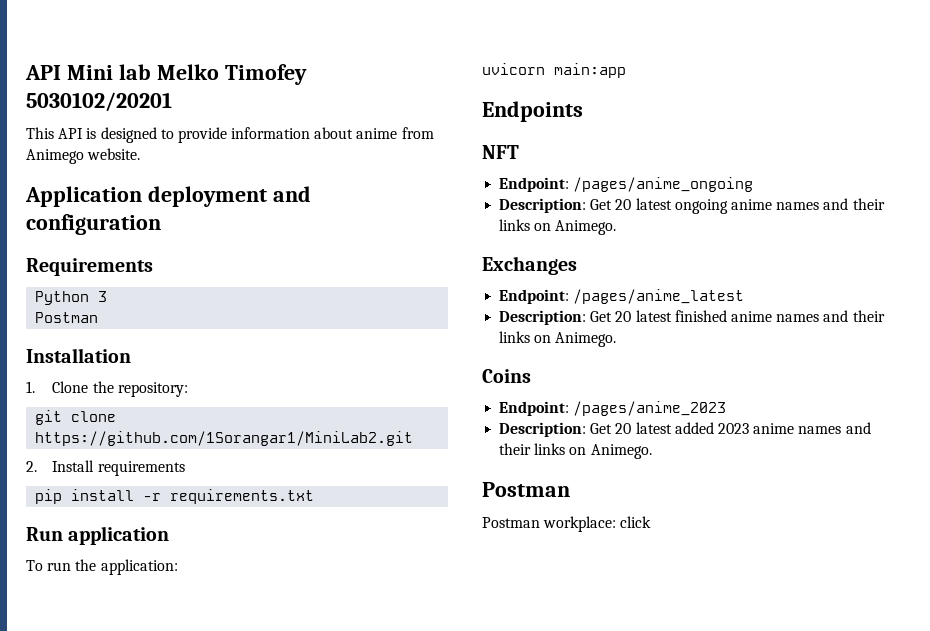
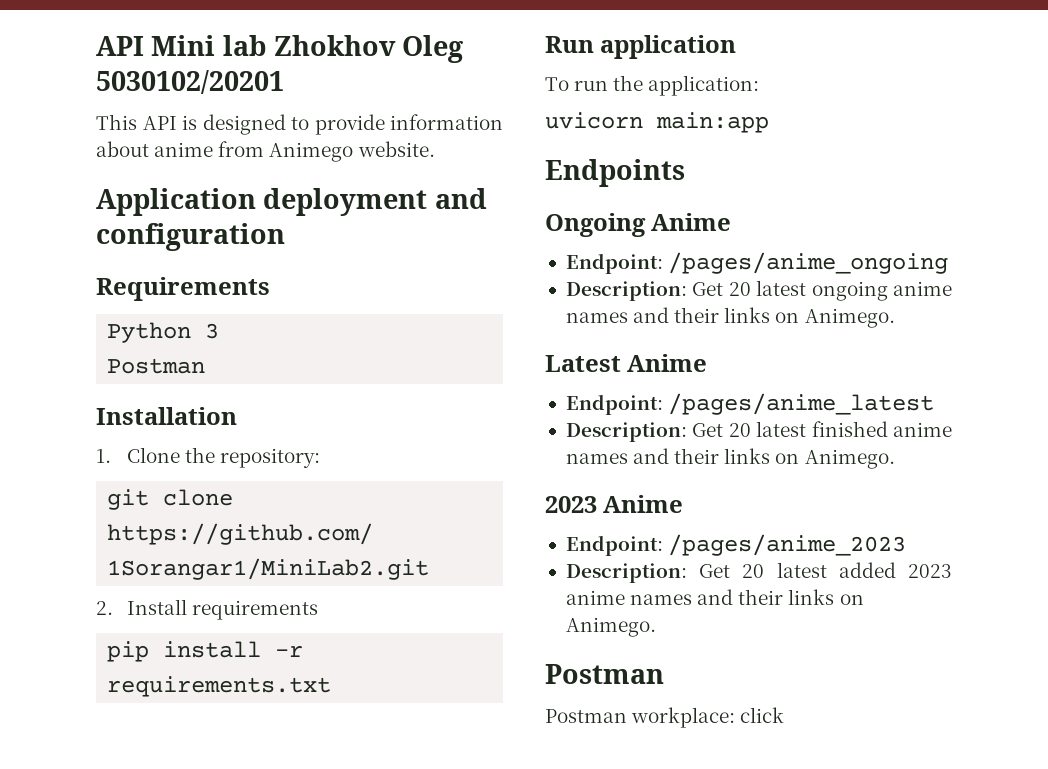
[156,64,307,85] Melko Timofey -> [273,35,464,63] Zhokhov Oleg
[482,145,519,159] NFT -> [545,213,732,237] Ongoing Anime
[482,256,577,275] Exchanges -> [545,354,708,372] Latest Anime
[482,369,531,383] Coins -> [545,495,684,513] 2023 Anime

